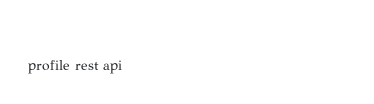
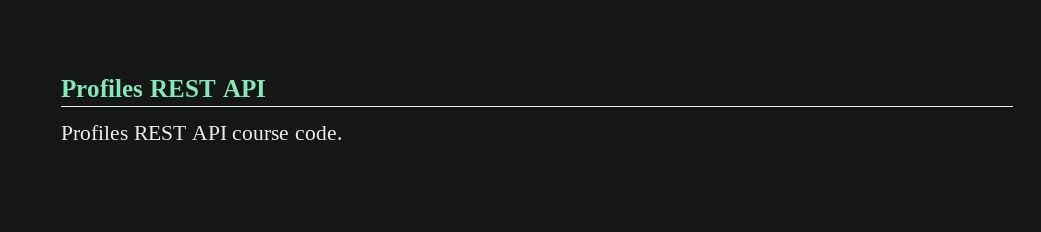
[28,60,122,74] profile rest api -> [61,79,266,97] [61,125,343,140] Profiles REST API // Profiles REST API course code.

